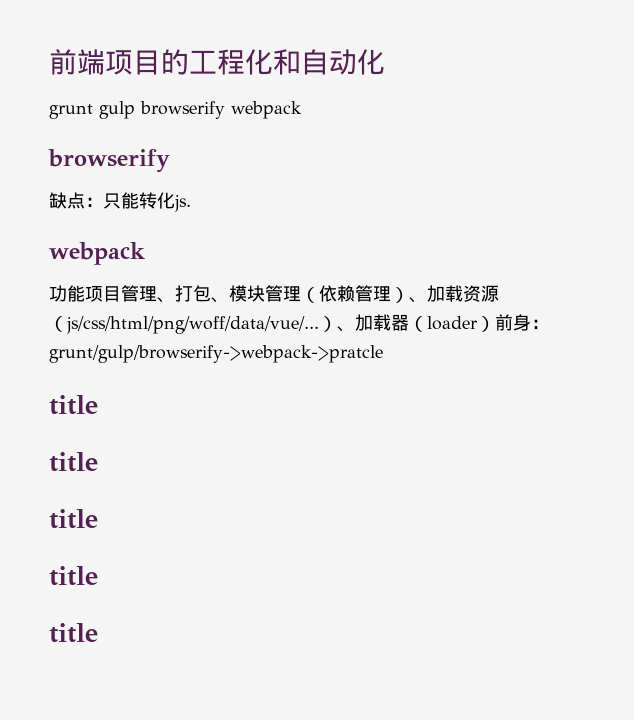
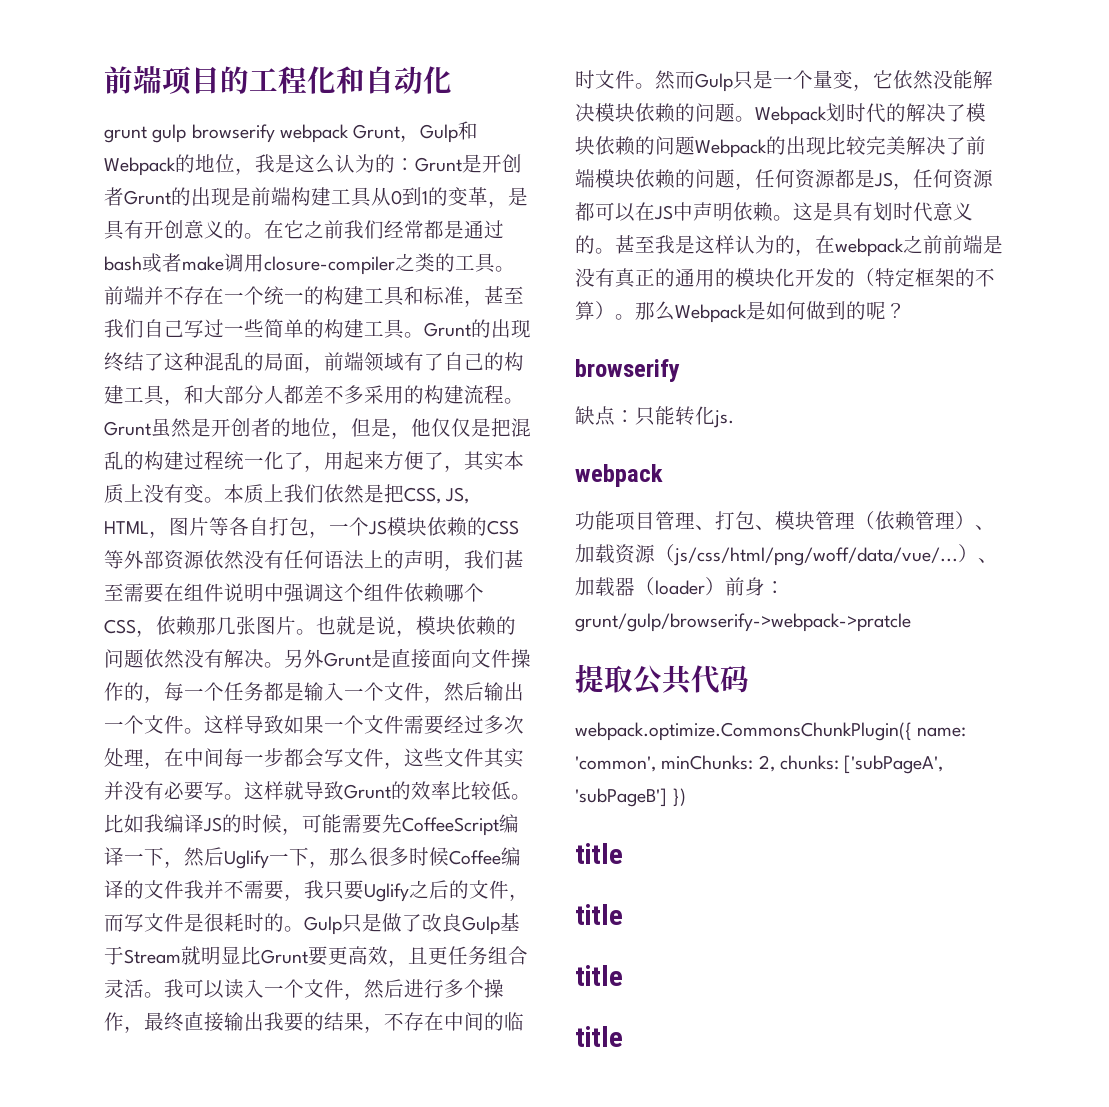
(302, 110) none -> [353,121,479,143] [104,154,522,176] [104,187,528,208] [104,220,504,240] [104,253,515,275] [104,286,524,307] [104,319,531,339] [104,352,524,373] [104,385,524,406] [104,418,531,439] [104,451,524,472] [104,484,470,504] [104,517,519,538] [104,550,524,571] [104,583,484,603] [104,616,516,637] [104,648,531,669] [104,682,524,703] [104,715,524,735] [104,748,524,769] [104,781,531,801] [104,814,519,836] [104,847,521,869] [104,880,529,902] [104,913,520,935] [104,946,528,967] [104,979,504,1000] [104,1011,524,1033] [575,70,993,92] [575,103,986,125] [575,136,986,158] [575,169,993,190] [575,202,973,222] [575,235,1003,257] [575,268,995,288] [575,301,906,323] Grunt，Gulp和Webpack的地位，我是这么认为的：Grunt是开创者Grunt的出现是前端构建工具从0到1的变革，是具有开创意义的。在它之前我们经常都是通过bash或者make调用closure-compiler之类的工具。前端并不存在一个统一的构建工具和标准，甚至我们自己写过一些简单的构建工具。Grunt的出现终结了这种混乱的局面，前端领域有了自己的构建工具，和大部分人都差不多采用的构建流程。Grunt虽然是开创者的地位，但是，他仅仅是把混乱的构建过程统一化了，用起来方便了，其实本质上没有变。本质上我们依然是把CSS, JS, HTML，图片等各自打包，一个JS模块依赖的CSS等外部资源依然没有任何语法上的声明，我们甚至需要在组件说明中强调这个组件依赖哪个CSS，依赖那几张图片。也就是说，模块依赖的问题依然没有解决。另外Grunt是直接面向文件操作的，每一个任务都是输入一个文件，然后输出一个文件。这样导致如果一个文件需要经过多次处理，在中间每一步都会写文件，这些文件其实并没有必要写。这样就导致Grunt的效率比较低。比如我编译JS的时候，可能需要先CoffeeScript编译一下，然后Uglify一下，那么很多时候Coffee编译的文件我并不需要，我只要Uglify之后的文件，而写文件是很耗时的。Gulp只是做了改良Gulp基于Stream就明显比Grunt要更高效，且更任务组合灵活。我可以读入一个文件，然后进行多个操作，最终直接输出我要的结果，不存在中间的临时文件。然而Gulp只是一个量变，它依然没能解决模块依赖的问题。Webpack划时代的解决了模块依赖的问题Webpack的出现比较完美解决了前端模块依赖的问题，任何资源都是JS，任何资源都可以在JS中声明依赖。这是具有划时代意义的。甚至我是这样认为的，在webpack之前前端是没有真正的通用的模块化开发的（特定框架的不算）。那么Webpack是如何做到的呢？
[49,395,98,415] title -> [575,664,749,695] [575,722,967,741] [575,755,944,774] [575,788,687,807] 提取公共代码 // webpack.optimize.CommonsChunkPlugin({ name: 'common', minChunks: 2, chunks: ['subPageA', 'subPageB'] })

